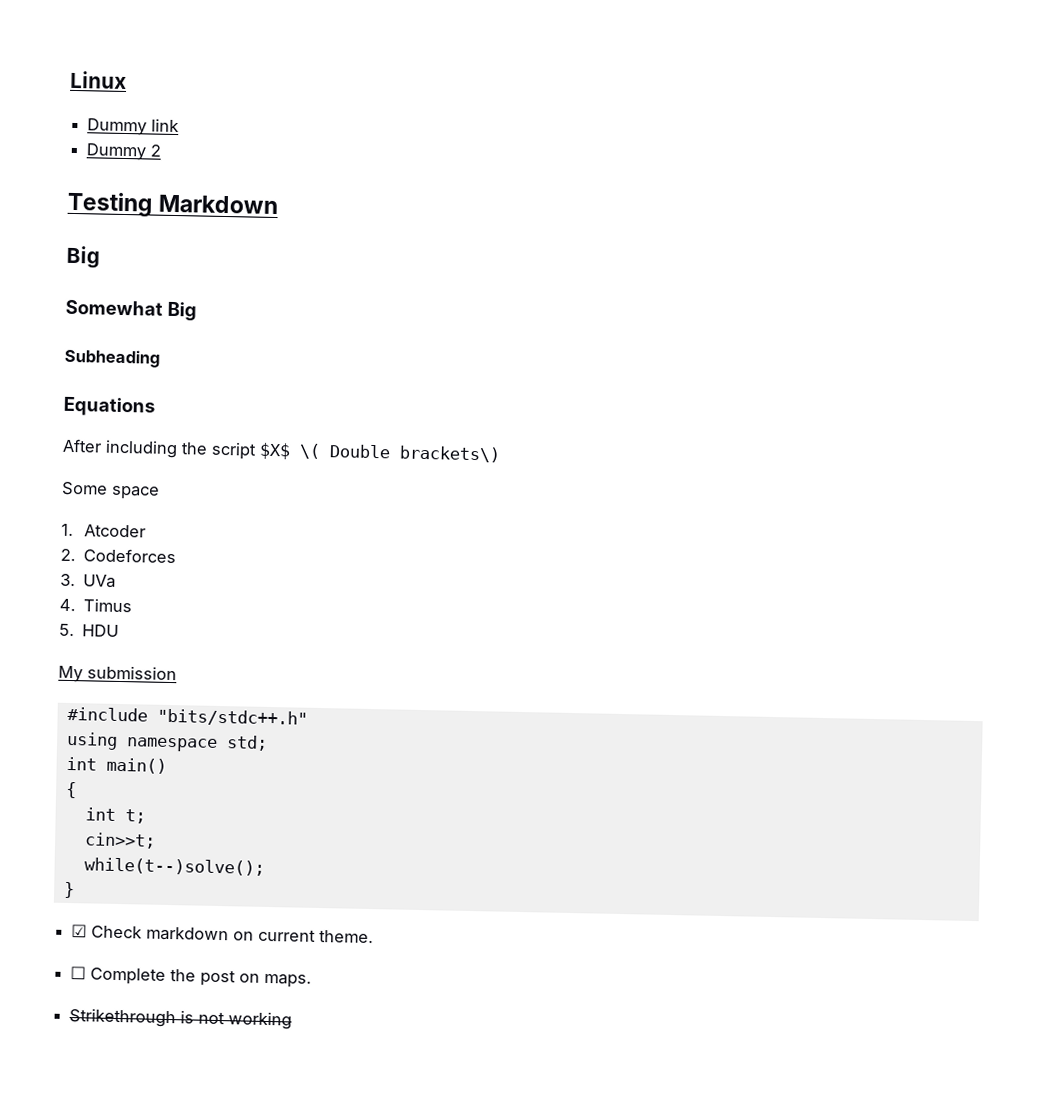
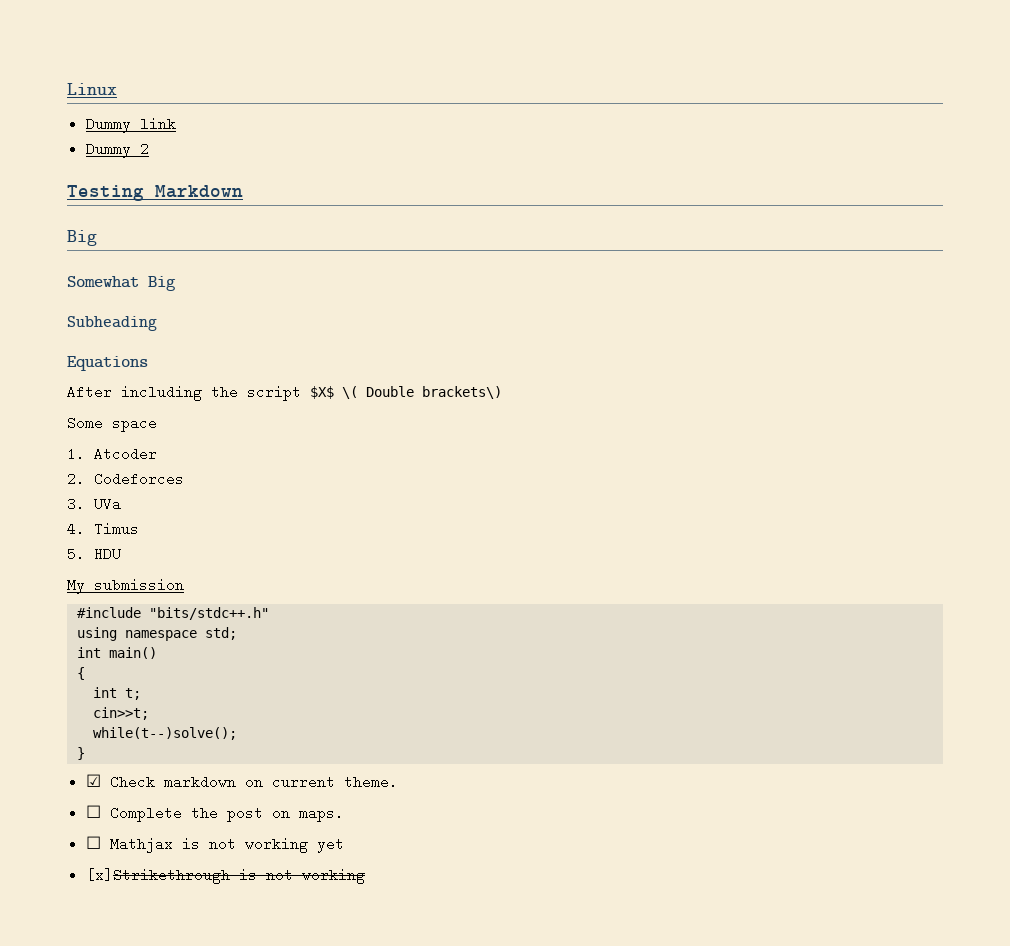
[69,1008,293,1030] Strikethrough is not working -> [85,836,344,853] [85,868,365,884] ☐ Mathjax is not working yet // [x]Strikethrough is not working

